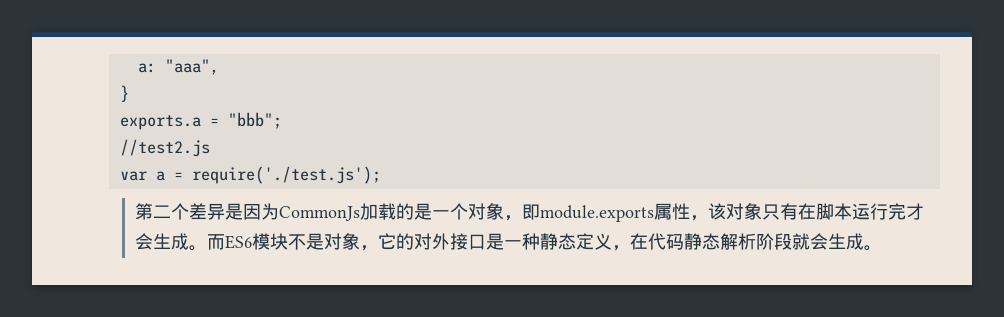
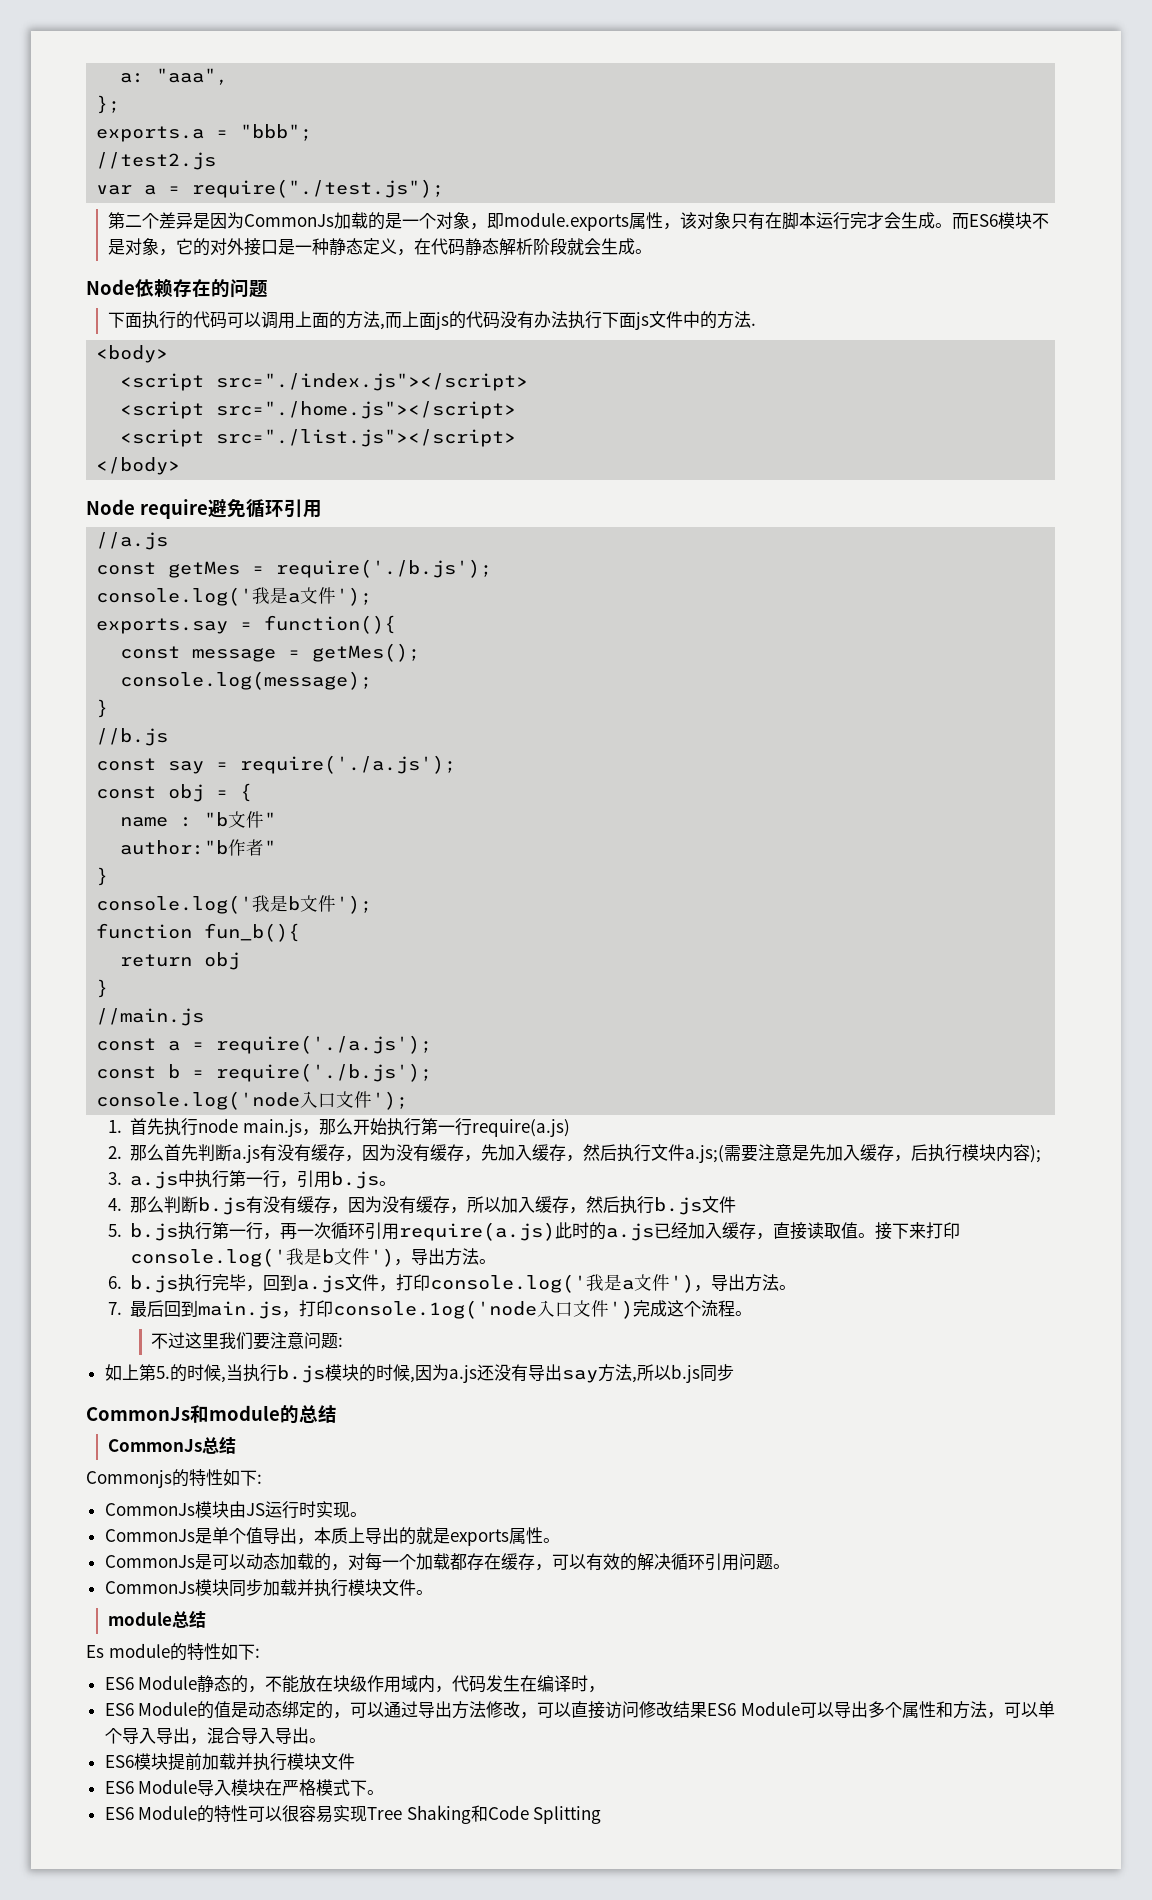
[119,85,129,102] } -> [96,95,121,114] };
[191,166,381,184] require('./test.js'); -> [192,179,445,198] require("./test.js");
(882, 248) none -> [86,279,268,298] [107,311,756,330] [96,345,169,363] [120,373,529,391] [120,401,517,419] [120,429,517,447] [96,457,181,475] [86,498,322,519] [96,532,169,550] [96,559,493,578] [96,587,373,606] [96,615,397,634] [120,643,421,662] [120,671,373,690] [96,699,109,718] [96,728,169,746] [96,755,457,774] [96,783,253,802] [120,811,277,828] [120,839,277,856] [96,867,109,886] [96,895,373,914] [96,923,301,942] [120,952,241,970] [96,979,109,998] [96,1008,205,1026] [96,1035,433,1054] [96,1063,433,1082] [96,1091,409,1110] [107,1118,570,1137] [107,1144,1042,1163] [107,1170,397,1189] [107,1196,737,1215] [107,1222,961,1241] [130,1248,497,1267] [107,1274,797,1293] [107,1300,753,1319] [151,1332,344,1350] [104,1364,734,1383] [86,1405,337,1424] [107,1436,236,1454] [86,1469,262,1488] [104,1501,367,1519] [104,1527,560,1546] [104,1553,790,1571] [104,1579,433,1597] [107,1610,206,1628] [86,1643,260,1661] [104,1675,606,1693] [104,1701,1055,1719] [104,1727,326,1745] [104,1753,355,1771] [104,1779,385,1796] [104,1805,602,1824] // Node依赖存在的问题 // 下面执行的代码可以调用上面的方法,而上面js的代码没有办法执行下面js文件中的方法. // <body> // <script src="./index.js"></script> // <script src="./home.js"></script> // <script src="./list.js"></script> // </body> // Node require避免循环引用 // //a.js // const getMes = require('./b.js'); // console.log('我是a文件'); // exports.say = function(){ // const message = getMes(); // console.log(message); // } // //b.js // const say = require('./a.js'); // const obj = { // name : "b文件" // author:"b作者" // } // console.log('我是b文件'); // function fun_b(){ // return obj // } // //main.js // const a = require('./a.js'); // const b = require('./b.js'); // console.log('node入口文件'); // 1.首先执行node main.js，那么开始执行第一行require(a.js) // 2.那么首先判断a.js有没有缓存，因为没有缓存，先加入缓存，然后执行文件a.js;(需要注意是先加入缓存，后执行模块内容); // 3. a.js中执行第一行，引用b.js。 // 4.那么判断b.js有没有缓存，因为没有缓存，所以加入缓存，然后执行b.js文件 // 5. b.js执行第一行，再一次循环引用require(a.js)此时的a.js已经加入缓存，直接读取值。接下来打印console.log('我是b文件')，导出方法。 // 6. b.js执行完毕，回到a.js文件，打印console.log('我是a文件')，导出方法。 // 7.最后回到main.js，打印console.1og('node入口文件')完成这个流程。 // 不过这里我们要注意问题: // 如上第5.的时候,当执行b.js模块的时候,因为a.js还没有导出say方法,所以b.js同步 // CommonJs和module的总结 // CommonJs总结 // Commonjs的特性如下: // CommonJs模块由JS运行时实现。 // CommonJs是单个值导出，本质上导出的就是exports属性。 // CommonJs是可以动态加载的，对每一个加载都存在缓存，可以有效的解决循环引用问题。 // CommonJs模块同步加载并执行模块文件。 // module总结 // Es module的特性如下: // ES6 Module静态的，不能放在块级作用域内，代码发生在编译时， // ES6 Module的值是动态绑定的，可以通过导出方法修改，可以直接访问修改结果ES6 Module可以导出多个属性和方法，可以单个导入导出，混合导入导出。 // ES6模块提前加载并执行模块文件 // ES6 Module导入模块在严格模式下。 // ES6 Module的特性可以很容易实现Tree Shaking和Code Splitting

